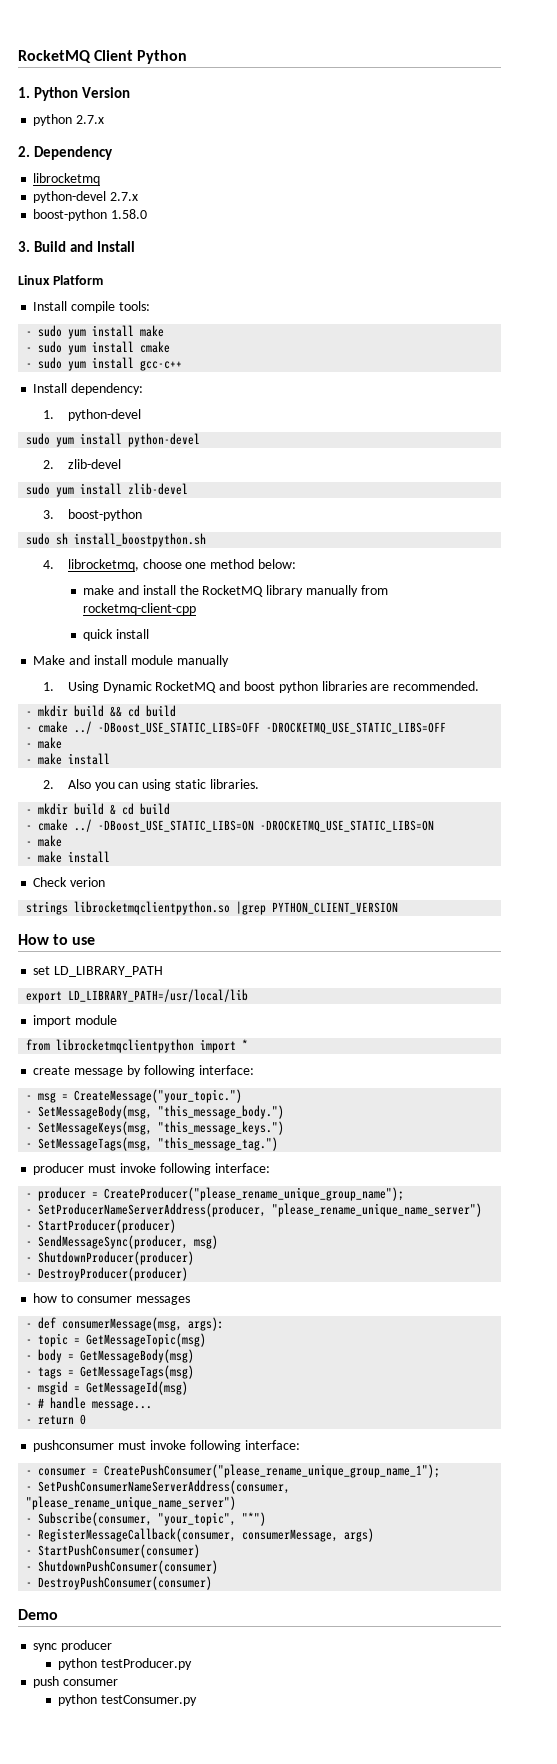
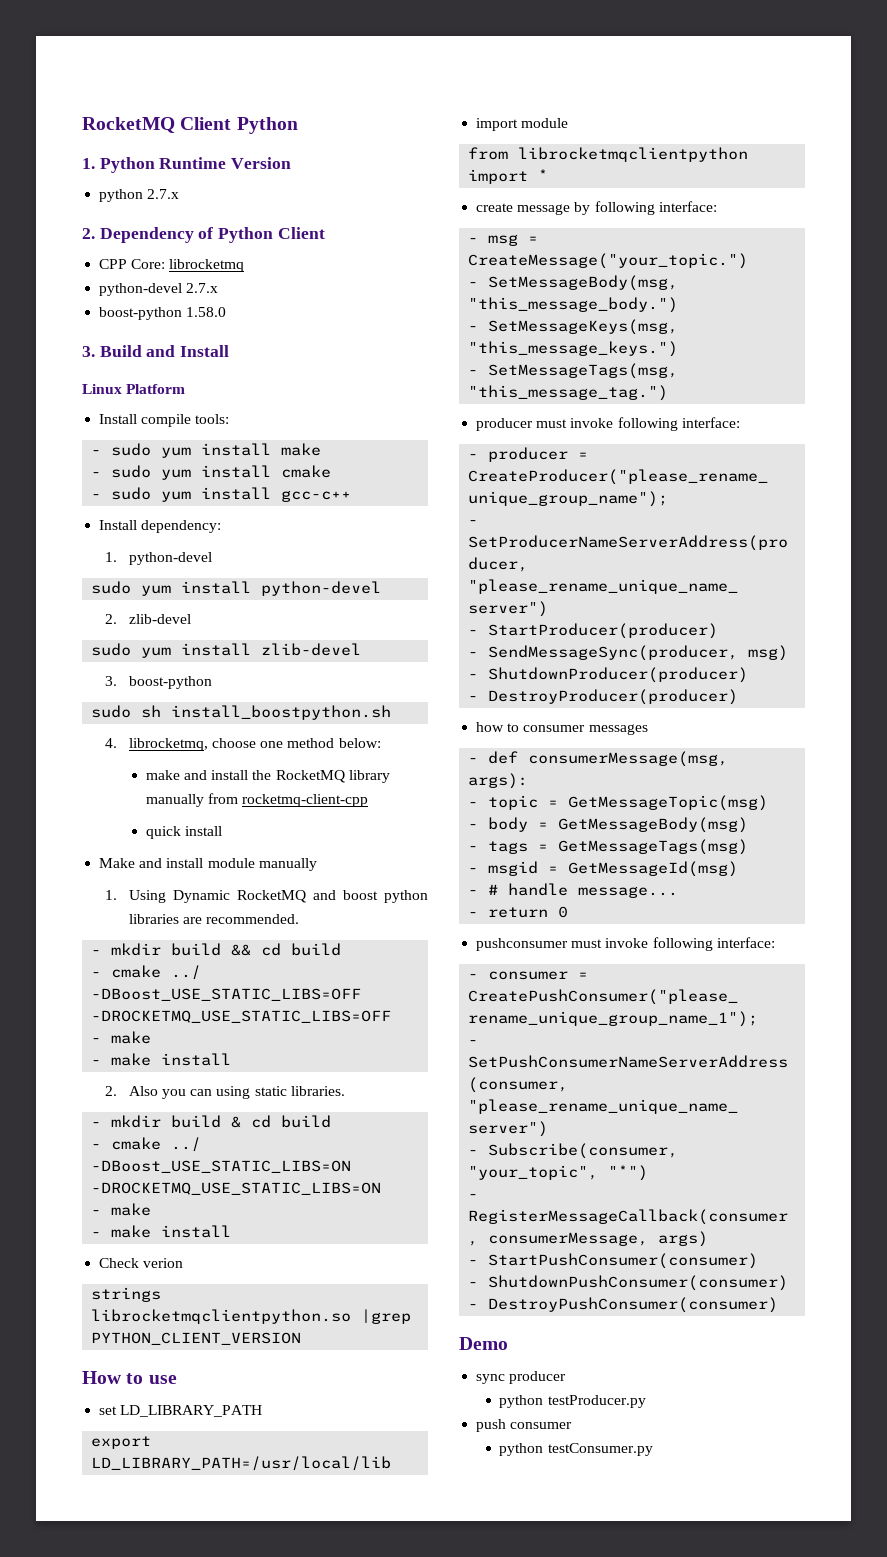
(78, 94) none -> [159,157,227,169] Runtime
(113, 153) // -> [198,227,325,243] [99,259,166,269] of Python Client // CPP Core:

